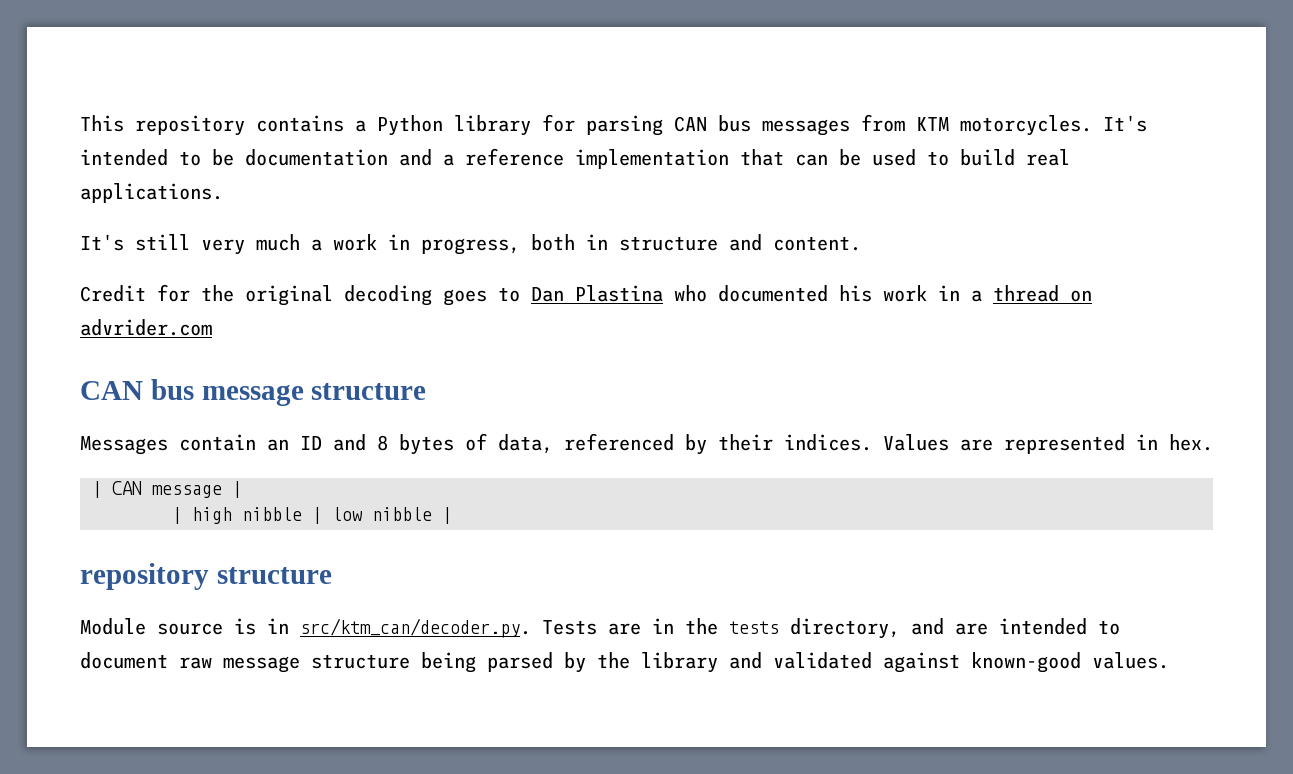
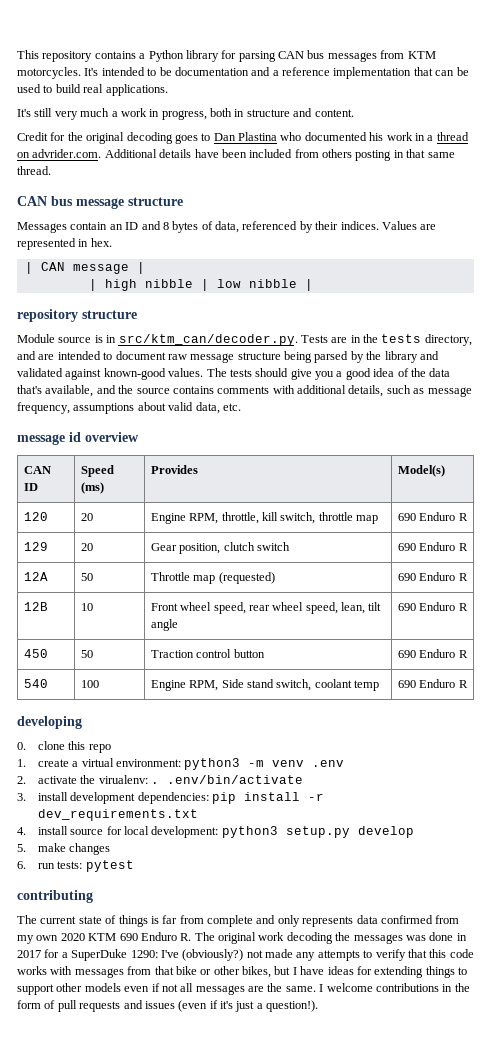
[80,319,212,336] advrider.com -> [32,149,455,161] [17,166,51,175] advrider.com. Additional details have been included from others posting in that same thread.
(1169, 660) none -> [206,368,451,380] [17,385,472,397] [17,402,241,414] [17,432,139,445] [23,466,51,474] [23,483,38,491] [80,465,114,477] [80,482,104,494] [150,465,198,474] [397,465,445,477] [23,512,48,521] [80,513,93,521] [150,512,379,524] [397,512,468,521] [23,542,48,551] [80,543,93,551] [150,542,290,554] [397,542,468,551] [23,572,48,581] [80,573,93,581] [150,572,275,584] [397,572,468,581] [23,602,48,611] [80,603,93,611] [150,602,382,614] [150,619,178,631] [397,602,468,611] [23,649,48,658] [80,650,93,658] [150,649,265,658] [397,649,468,658] [23,679,48,688] [80,680,99,688] [150,679,380,691] [397,679,468,688] [17,716,82,729] [17,741,111,753] [17,758,345,770] [17,775,304,784] [17,792,325,804] [37,809,198,821] [17,826,414,838] [17,843,111,855] [17,860,134,872] [17,890,93,903] [17,915,460,927] [17,932,467,944] [17,949,474,961] [17,966,467,978] [17,983,470,995] [17,1000,319,1012] The tests should give you a good idea of the data that's available, and the source contains comments with additional details, such as message frequency, assumptions about valid data, etc. // message id overview // CAN ID | Speed (ms) | Provides | Model(s) // 120 | 20 | Engine RPM, throttle, kill switch, throttle map | 690 Enduro R // 129 | 20 | Gear position, clutch switch | 690 Enduro R // 12A | 50 | Throttle map (requested) | 690 Enduro R // 12B | 10 | Front wheel speed, rear wheel speed, lean, tilt angle | 690 Enduro R // 450 | 50 | Traction control button | 690 Enduro R // 540 | 100 | Engine RPM, Side stand switch, coolant temp | 690 Enduro R // developing // 0. clone this repo // 1. create a virtual environment: python3 -m venv .env // 2. activate the virualenv: . .env/bin/activate // 3. install development dependencies: pip install -r dev_requirements.txt // 4. install source for local development: python3 setup.py develop // 5. make changes // 6. run tests: pytest // contributing // The current state of things is far from complete and only represents data confirmed from my own 2020 KTM 690 Enduro R. The original work decoding the messages was done in 2017 for a SuperDuke 1290: I've (obviously?) not made any attempts to verify that this code works with messages from that bike or other bikes, but I have ideas for extending things to support other models even if not all messages are the same. I welcome contributions in the form of pull requests and issues (even if it's just a question!).

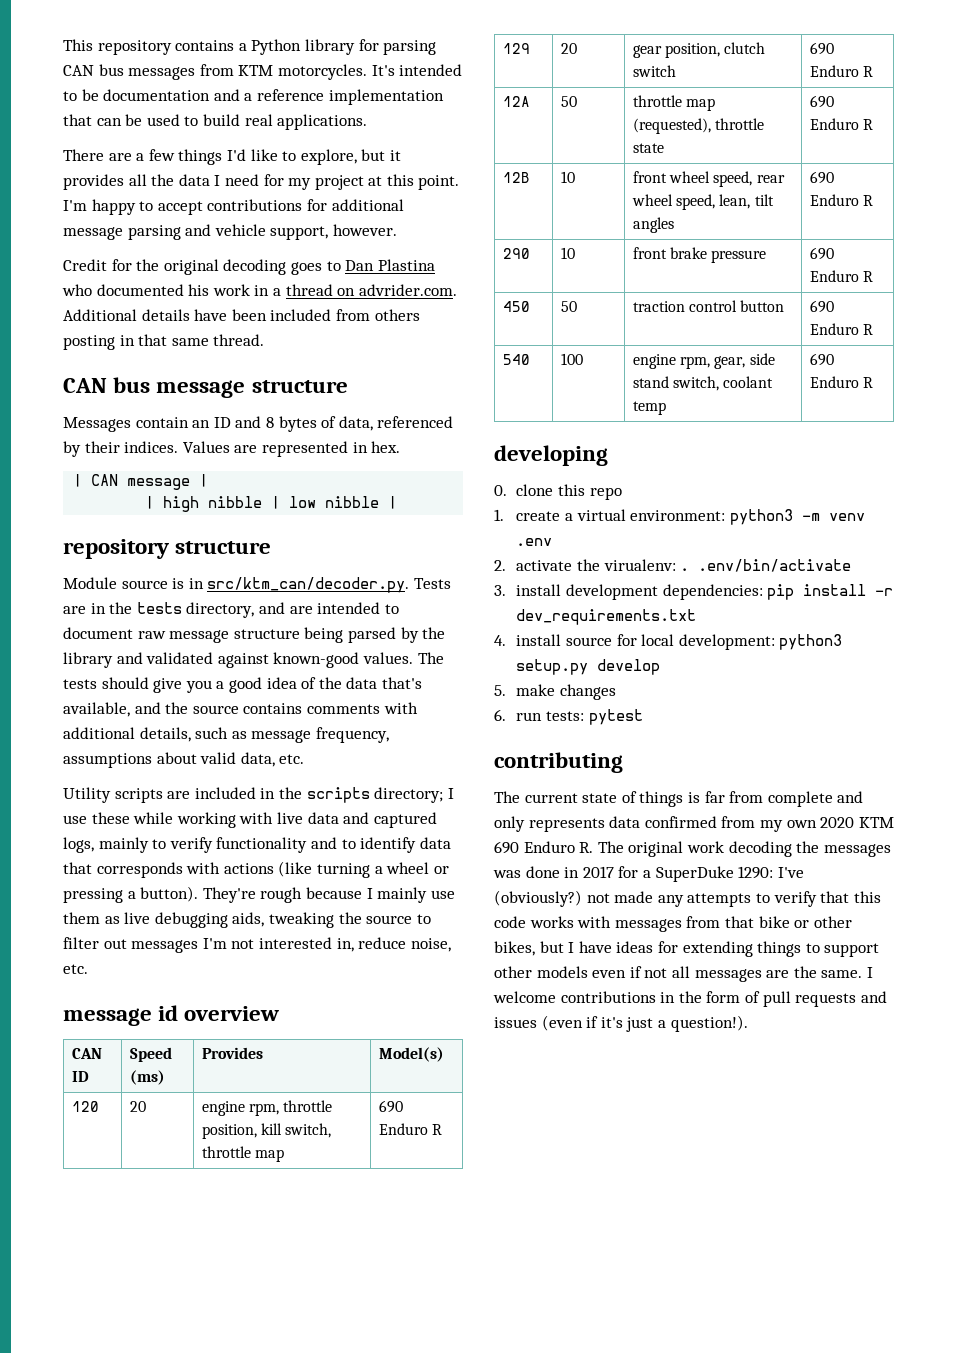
[17,108,354,120] It's still very much a work in progress, both in structure and content. -> [63,149,401,165] [63,174,460,190] [63,199,404,215] [63,224,397,240] There are a few things I'd like to explore, but it provides all the data I need for my project at this point. I'm happy to accept contributions for additional message parsing and vehicle support, however.
(241, 407) none -> [63,787,454,803] [63,812,437,828] [63,837,451,853] [63,861,449,878] [63,886,455,903] [63,912,431,928] [63,937,451,953] [63,964,88,974] // Utility scripts are included in the scripts directory; I use these while working with live data and captured logs, mainly to verify functionality and to identify data that corresponds with actions (like turning a wheel or pressing a button). They're rough because I mainly use them as live debugging aids, tweaking the source to filter out messages I'm not interested in, reduce noise, etc.
[150,512,259,524] Engine RPM, throttle, -> [202,1100,333,1116] [202,1124,258,1139] engine rpm, throttle position,
[150,543,177,551] Gear -> [633,45,663,58] gear
[150,572,275,584] Throttle map (requested) -> [633,95,716,111] [633,118,765,134] [633,143,665,153] throttle map (requested), throttle state
[150,603,178,611] Front -> [633,171,668,183] front
[150,619,178,631] angle -> [633,217,675,233] [810,171,835,184] [810,194,874,206] [503,248,531,259] [561,247,576,259] [633,247,767,263] angles | 690 Enduro R // 290 | 10 | front brake pressure
[150,650,194,658] Traction -> [633,301,686,312] traction
[150,679,244,691] Engine RPM, Side -> [633,353,775,369] engine rpm, gear, side

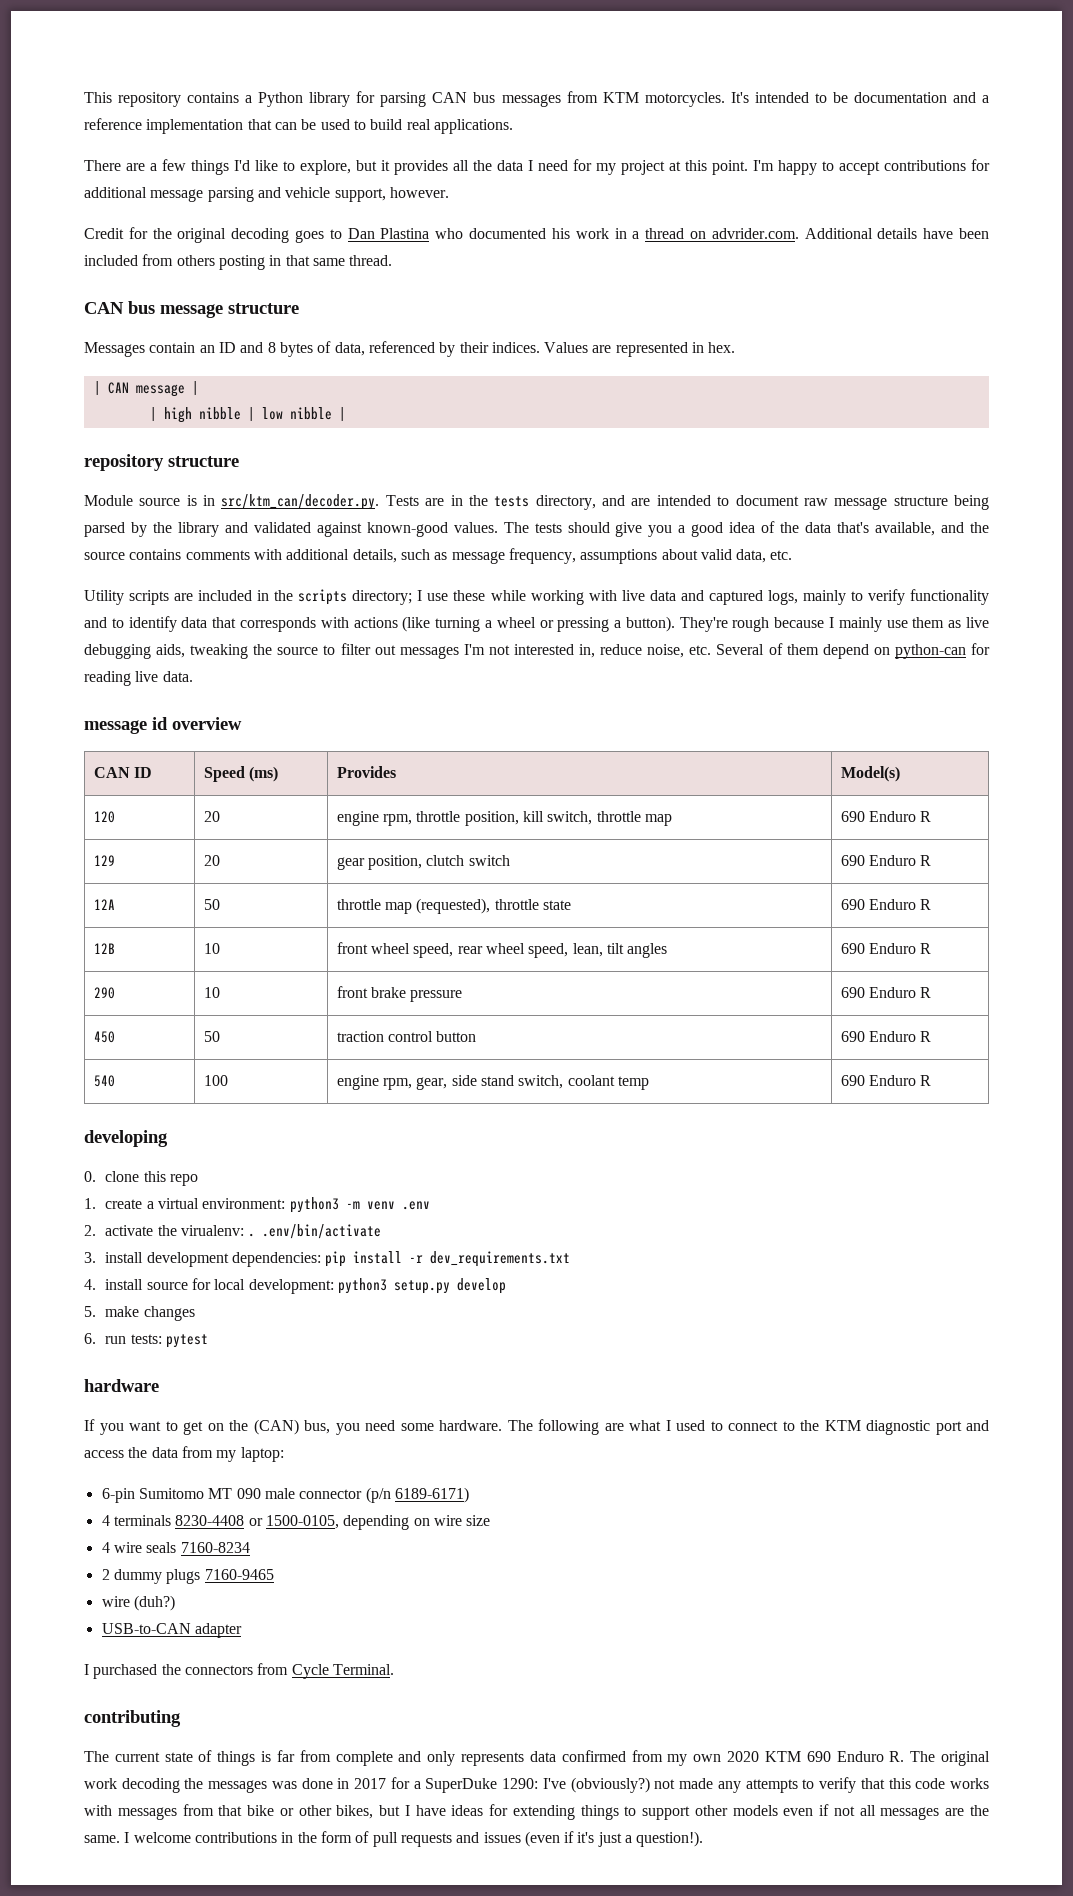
(88, 969) none -> [716,643,991,659] [84,671,193,686] Several of them depend on python-can for reading live data.
(643, 717) none -> [84,1379,159,1392] [84,1419,989,1435] [84,1446,284,1462] [101,1487,469,1503] [101,1515,491,1530] [101,1542,250,1553] [101,1569,274,1584] [101,1595,175,1611] [101,1623,242,1638] [84,1663,394,1679] // hardware // If you want to get on the (CAN) bus, you need some hardware. The following are what I used to connect to the KTM diagnostic port and access the data from my laptop: // 6-pin Sumitomo MT 090 male connector (p/n 6189-6171) // 4 terminals 8230-4408 or 1500-0105, depending on wire size // 4 wire seals 7160-8234 // 2 dummy plugs 7160-9465 // wire (duh?) // USB-to-CAN adapter // I purchased the connectors from Cycle Terminal.

